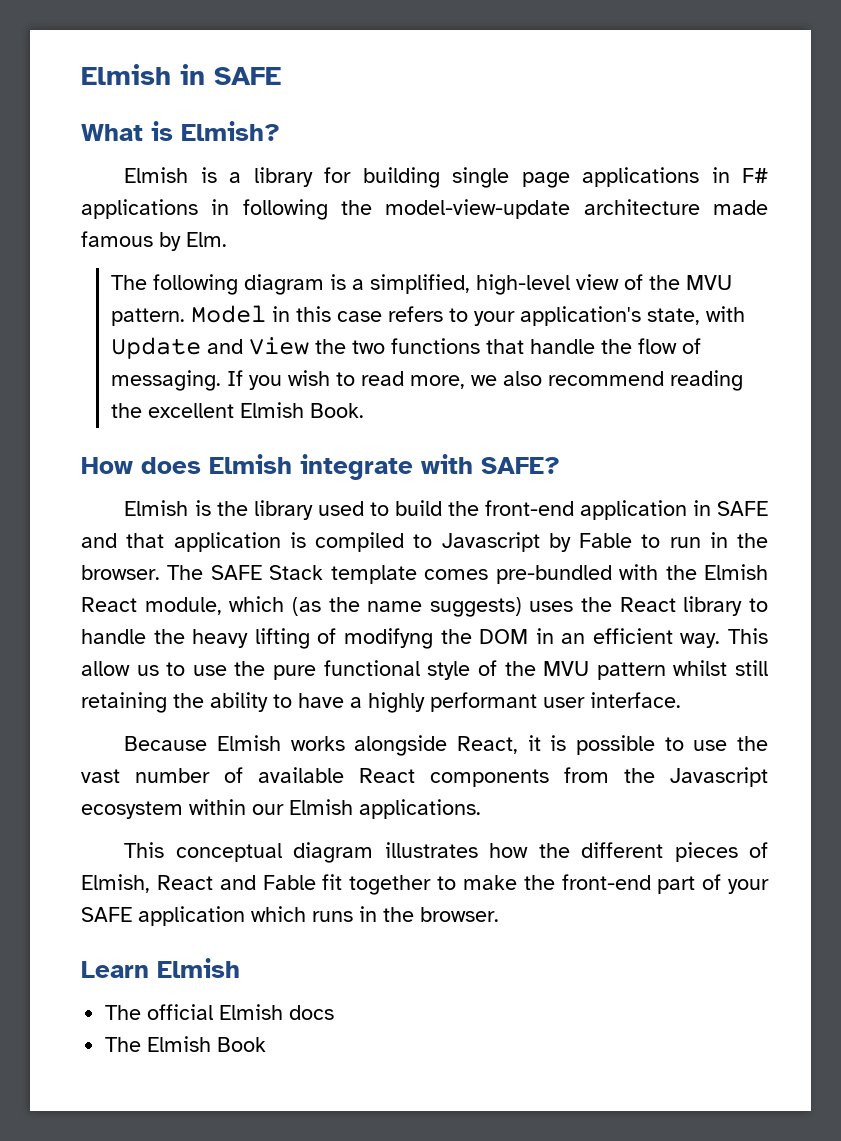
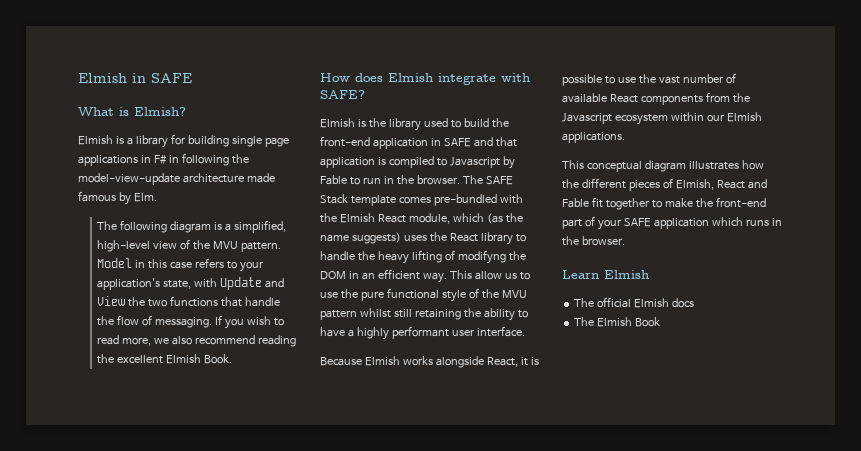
[81,199,198,219] applications -> (167, 159) none

